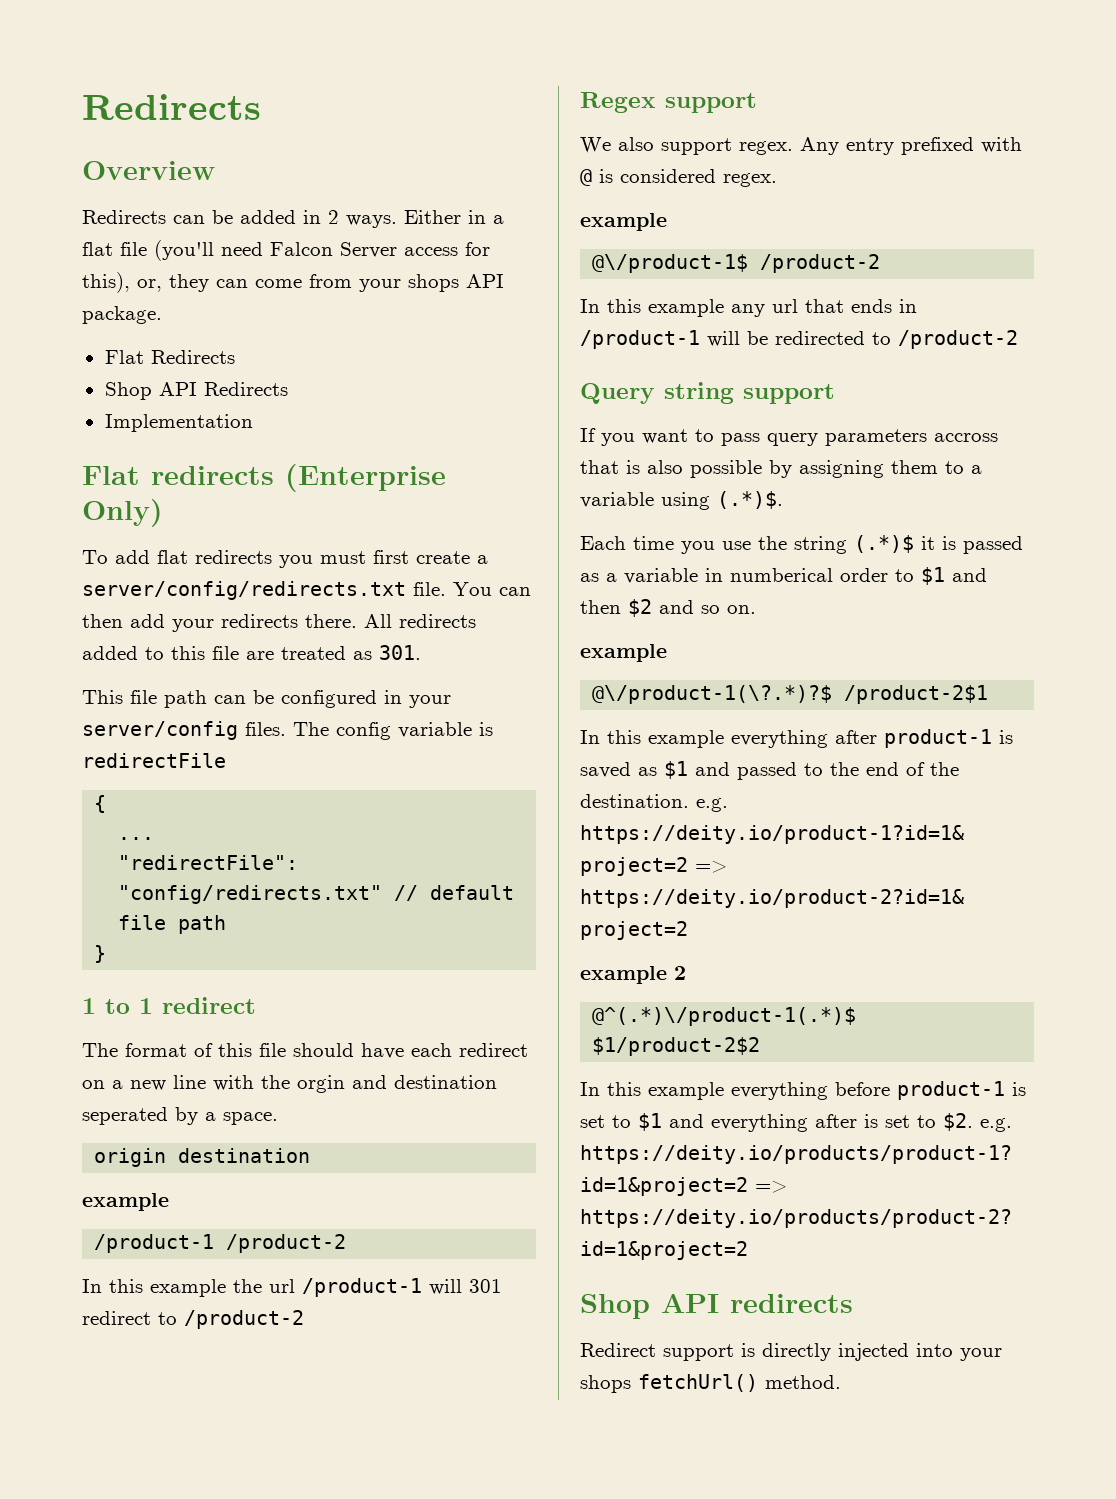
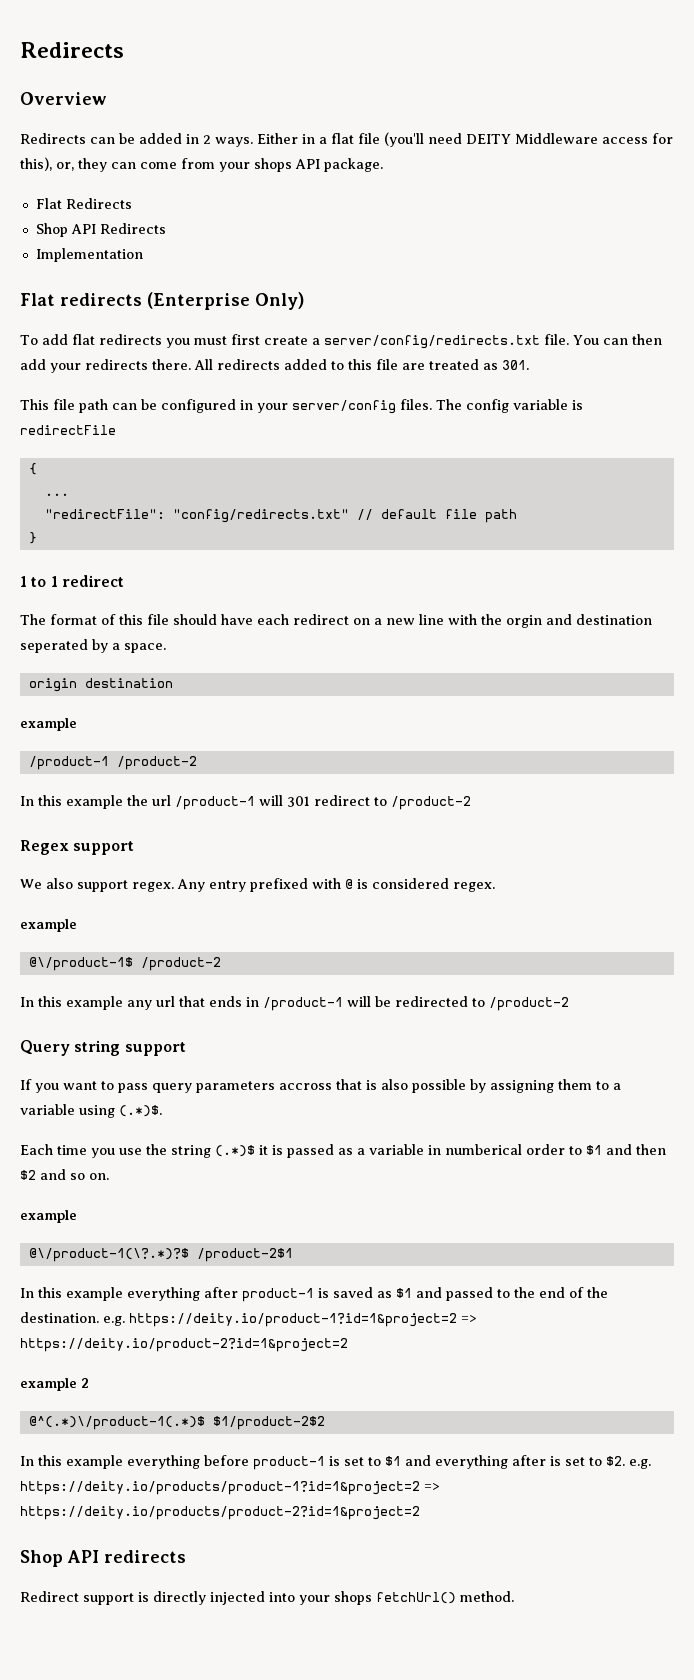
[270,242,397,258] Falcon Server -> [466,133,598,144] DEITY Middleware

